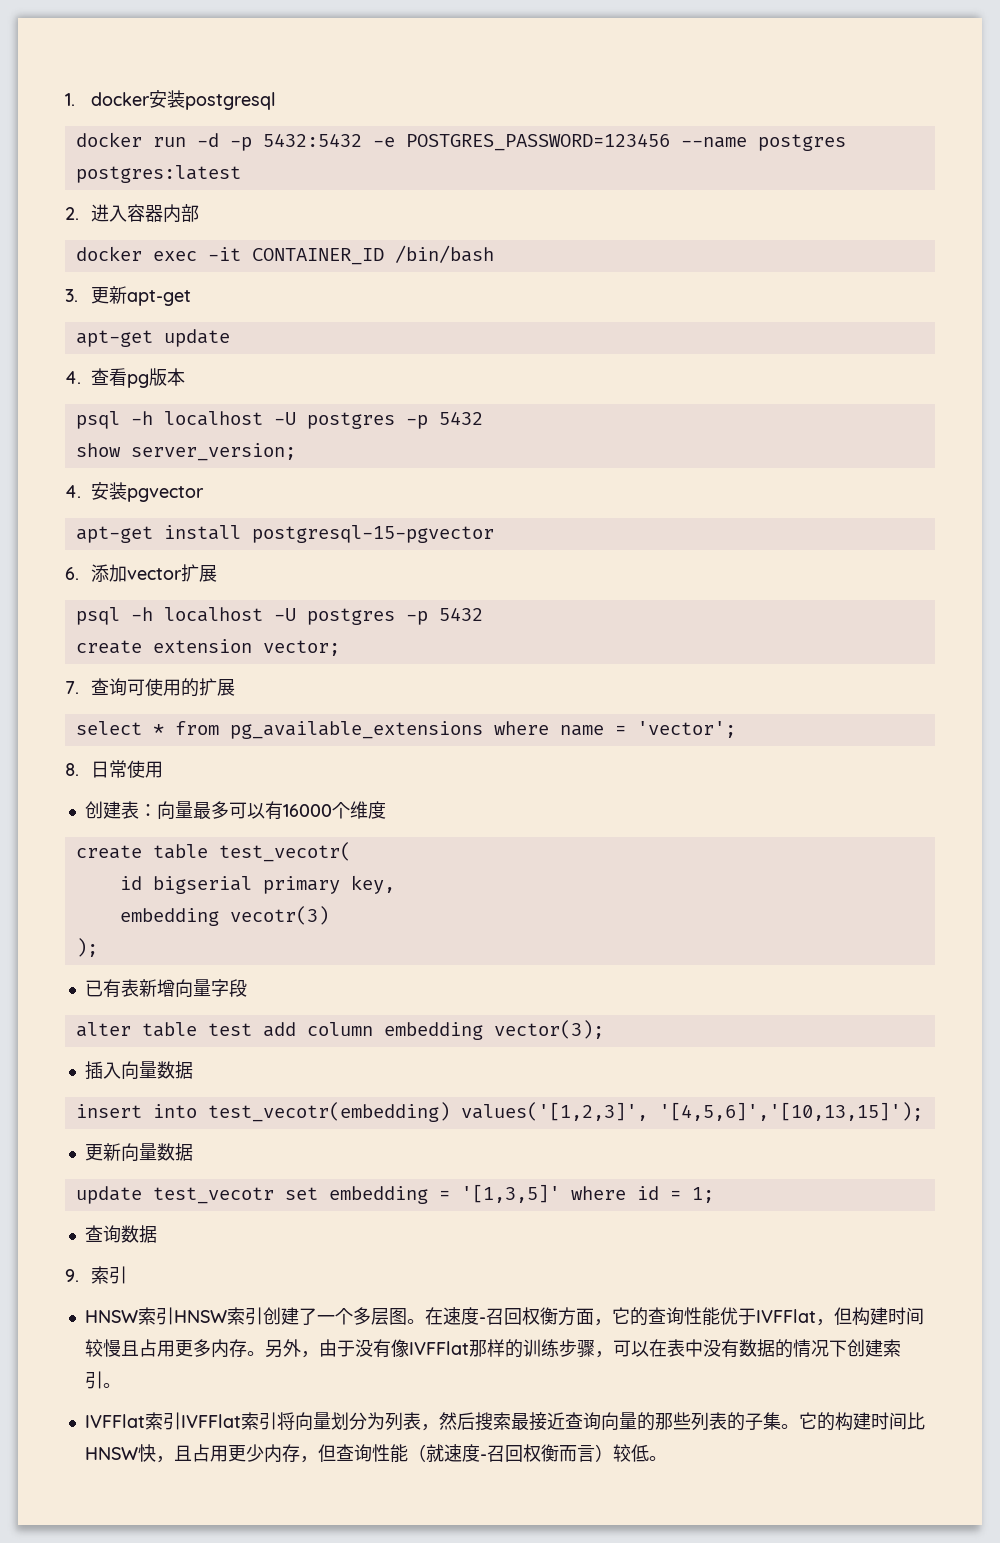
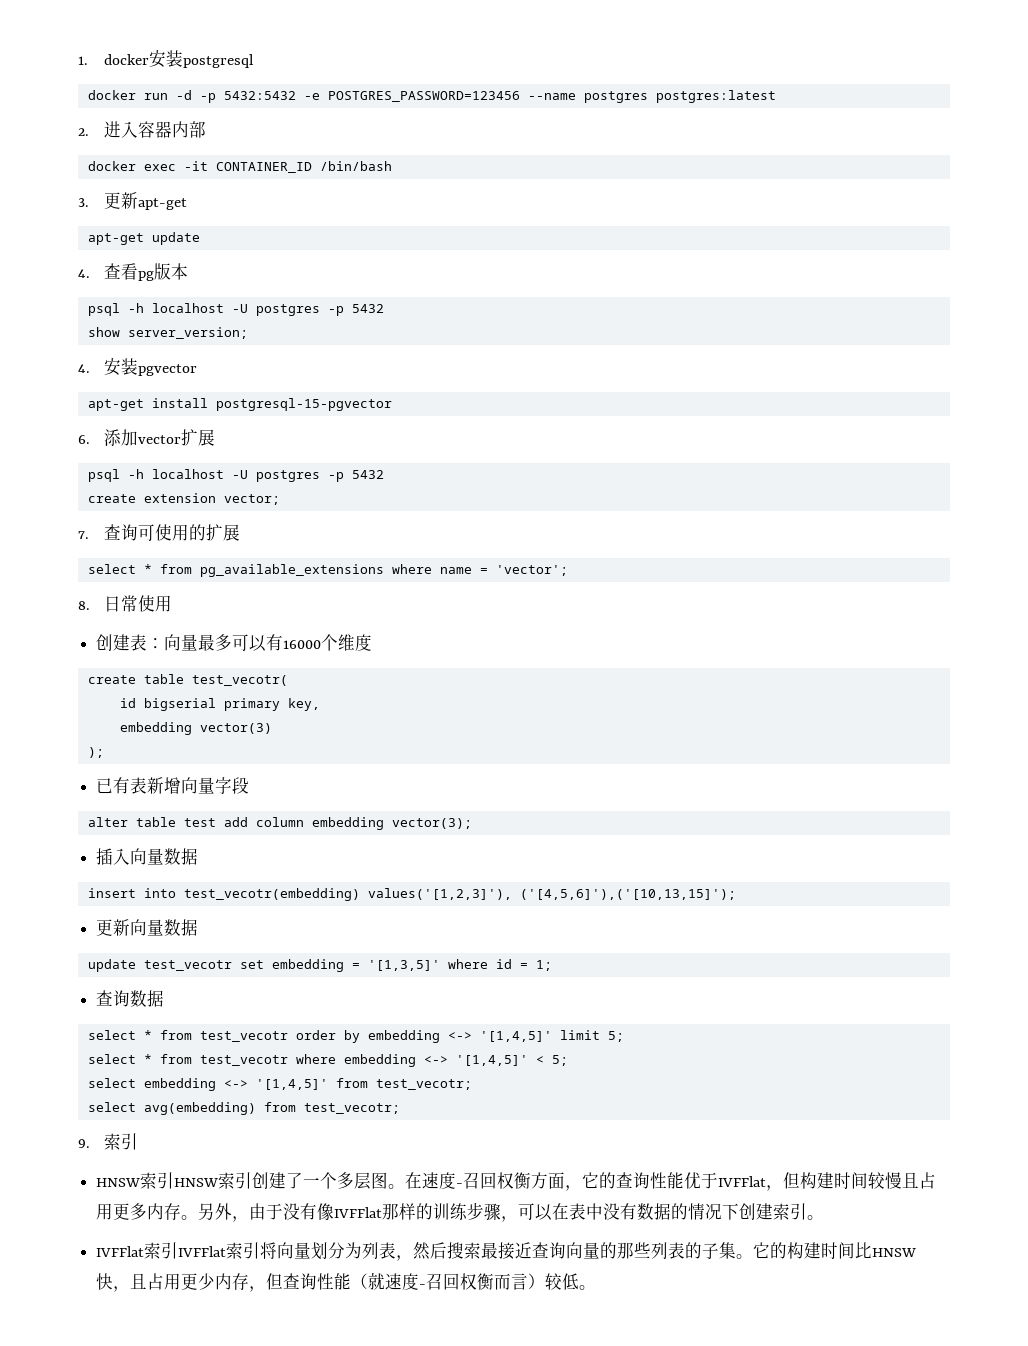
[229,906,329,925] vecotr(3) -> [199,723,272,734] vector(3)
[460,1102,923,1121] values('[1,2,3]', '[4,5,6]','[10,13,15]'); -> [367,888,736,900] values('[1,2,3]'), ('[4,5,6]'),('[10,13,15]');
(157, 1234) none -> [87,1030,624,1043] [87,1054,568,1067] [87,1078,472,1091] [87,1102,400,1115] // select * from test_vecotr order by embedding <-> '[1,4,5]' limit 5; // select * from test_vecotr where embedding <-> '[1,4,5]' < 5; // select embedding <-> '[1,4,5]' from test_vecotr; // select avg(embedding) from test_vecotr;

